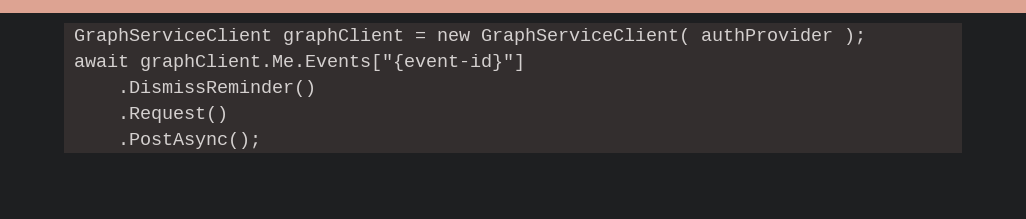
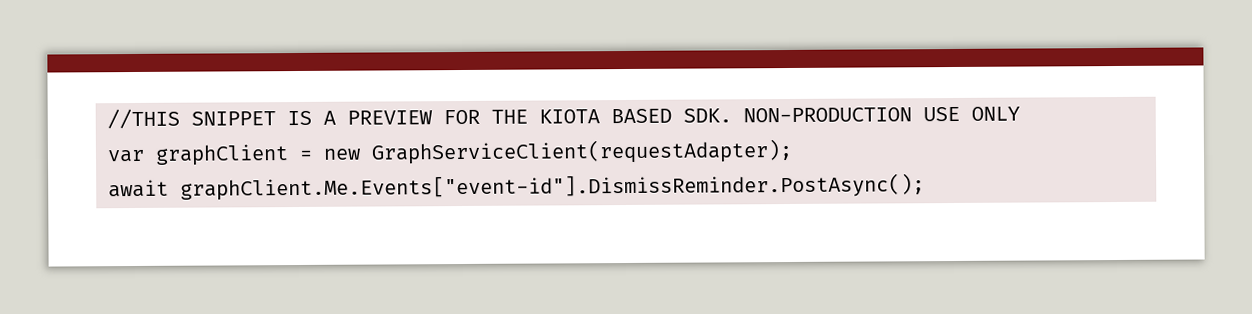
[74,28,867,45] [74,54,526,71] [118,80,317,97] [118,106,229,123] [118,132,262,149] GraphServiceClient graphClient = new GraphServiceClient( authProvider ); // await graphClient.Me.Events["{event-id}"] // .DismissReminder() // .Request() // .PostAsync(); -> [107,106,1021,130] [107,138,794,166] [108,173,926,201] //THIS SNIPPET IS A PREVIEW FOR THE KIOTA BASED SDK. NON-PRODUCTION USE ONLY // var graphClient = new GraphServiceClient(requestAdapter); // await graphClient.Me.Events["event-id"].DismissReminder.PostAsync();

